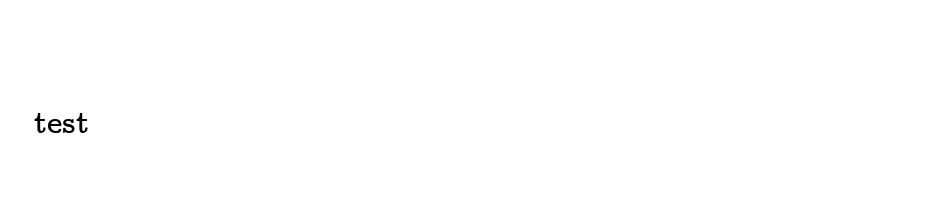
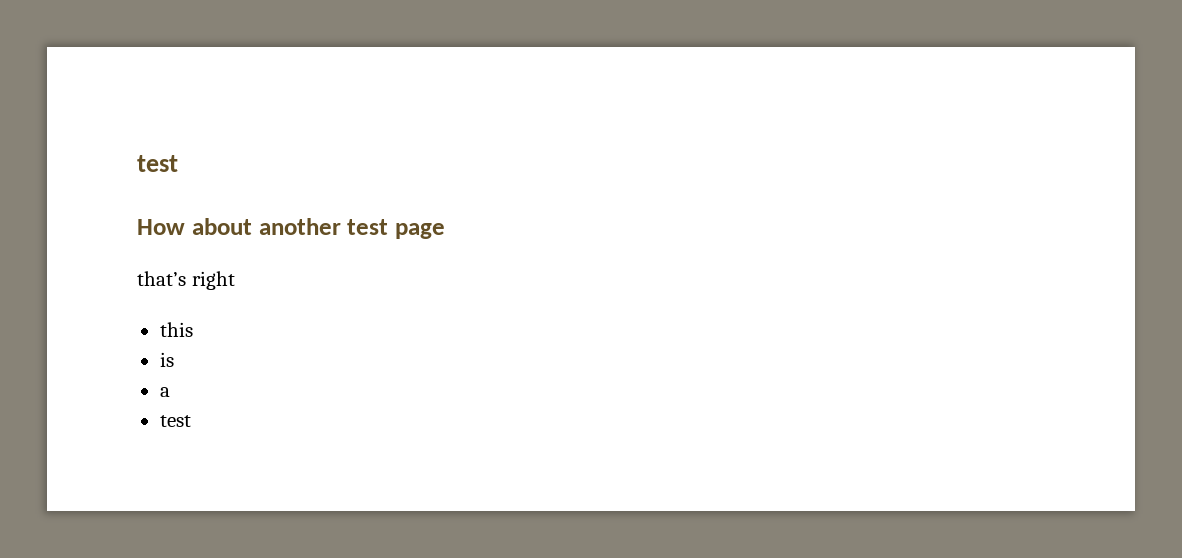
[34,113,89,133] test -> [137,155,178,172] [137,218,445,239] [137,271,235,290] [159,322,193,337] [159,352,174,367] [159,387,170,397] [159,415,191,427] test // How about another test page // that’s right // this // is // a // test

